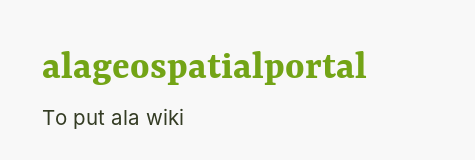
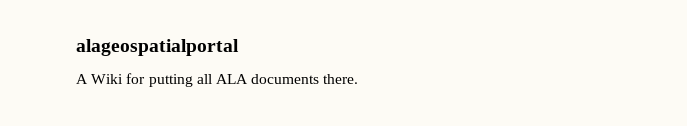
[42,108,184,129] To put ala wiki -> [76,73,359,87] A Wiki for putting all ALA documents there.

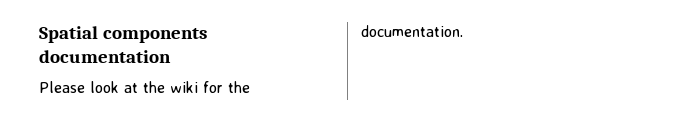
[76,39,239,56] [76,73,359,87] alageospatialportal // A Wiki for putting all ALA documents there. -> [39,26,207,43] [39,50,171,63] [39,81,250,93] [361,25,463,37] Spatial components documentation // Please look at the wiki for the documentation.

